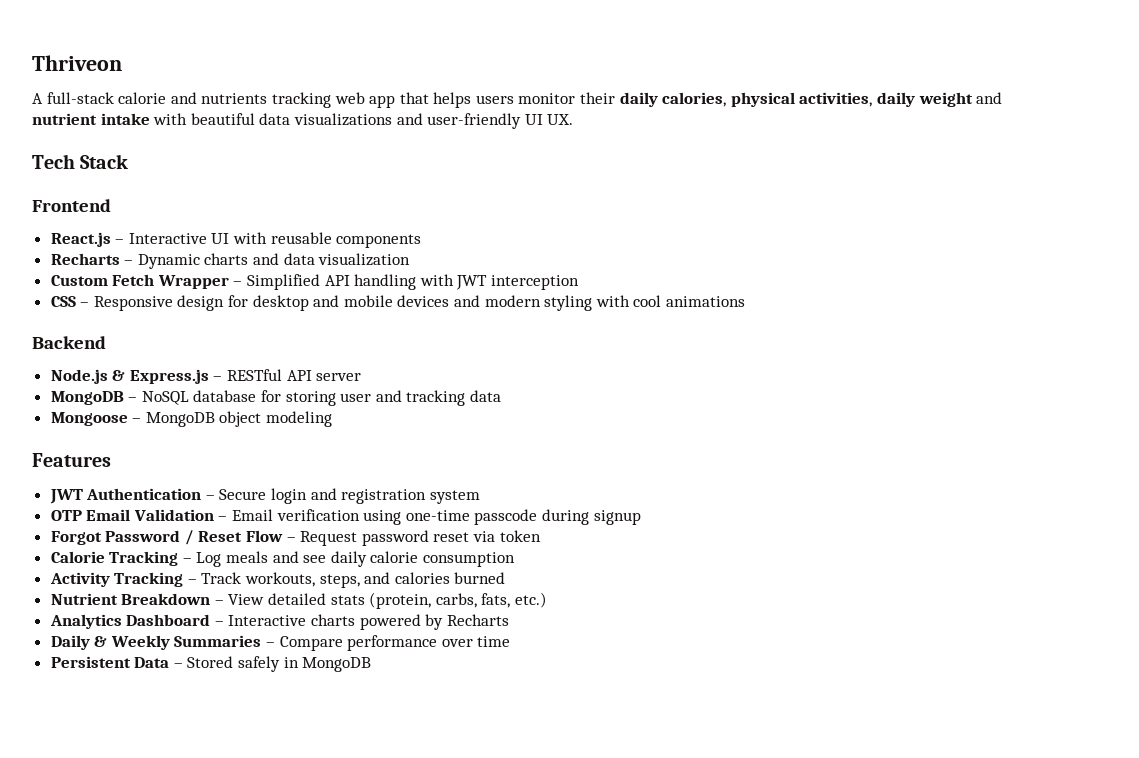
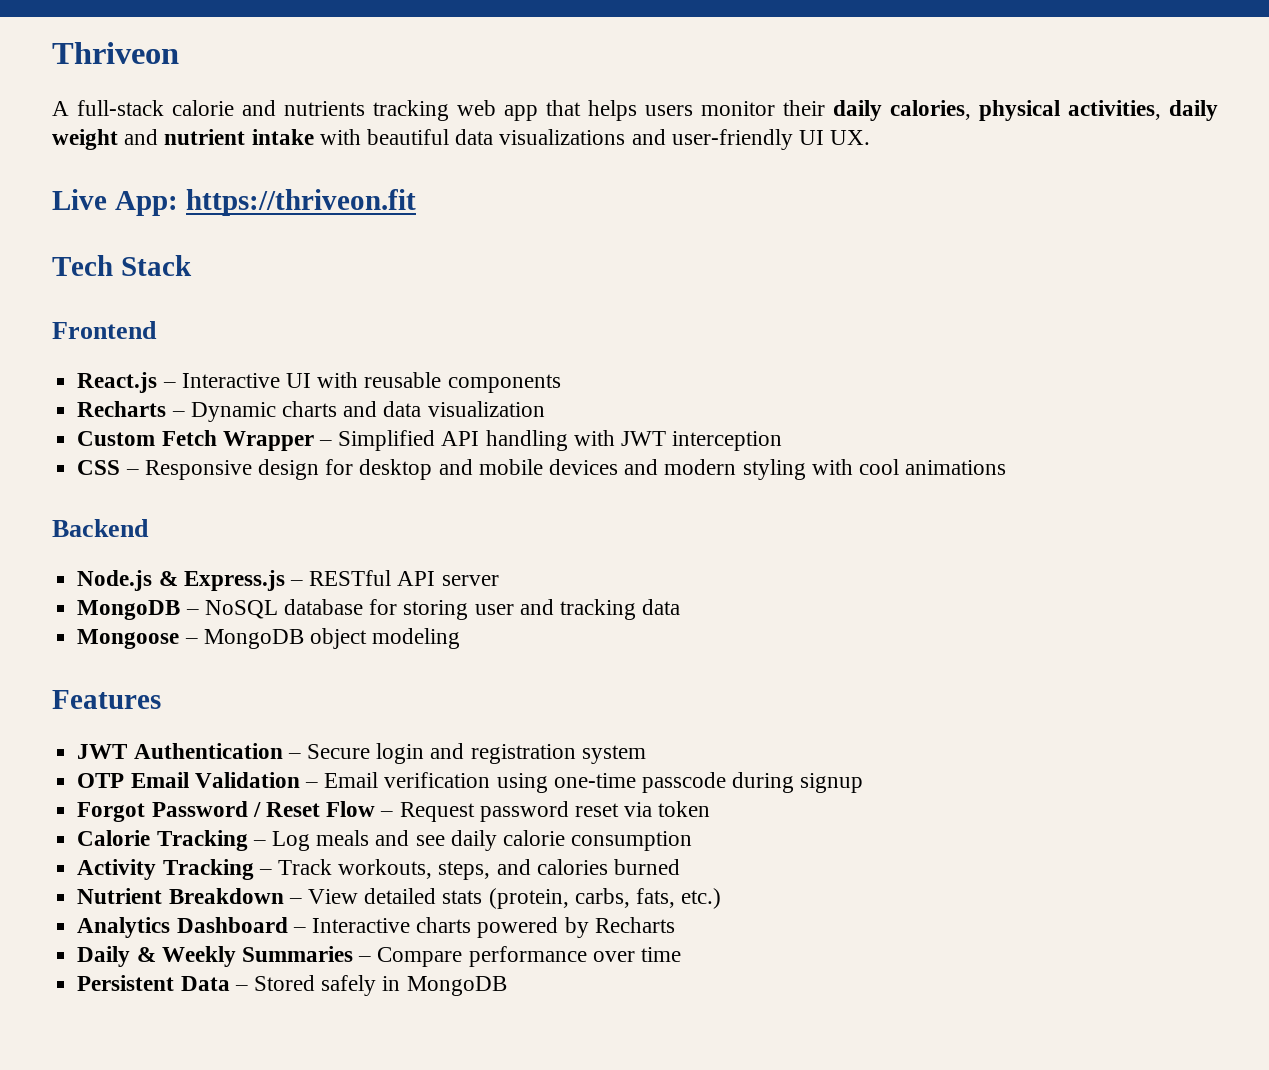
(574, 119) none -> [52,189,416,216] // Live App: https://thriveon.fit

